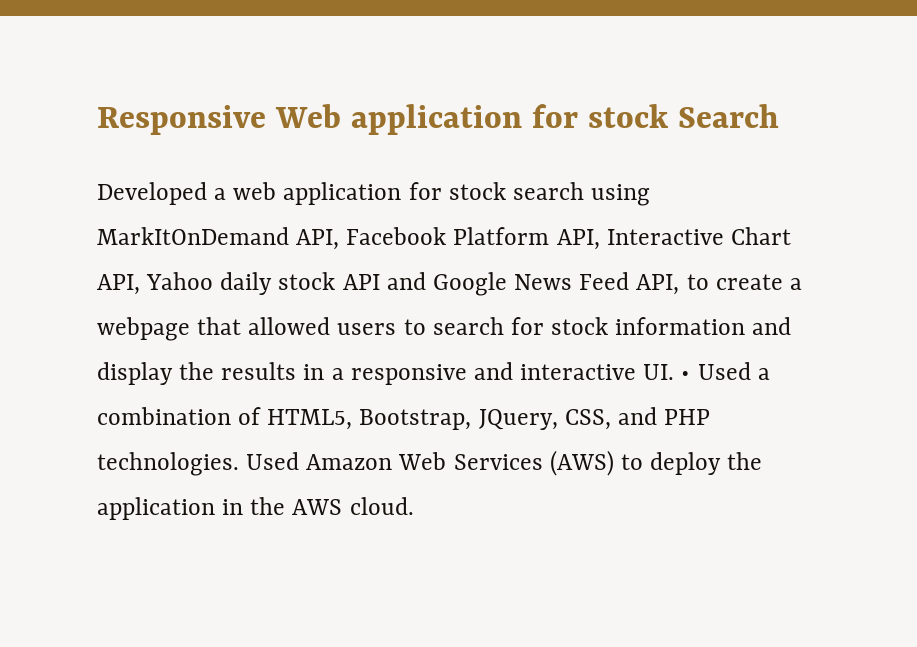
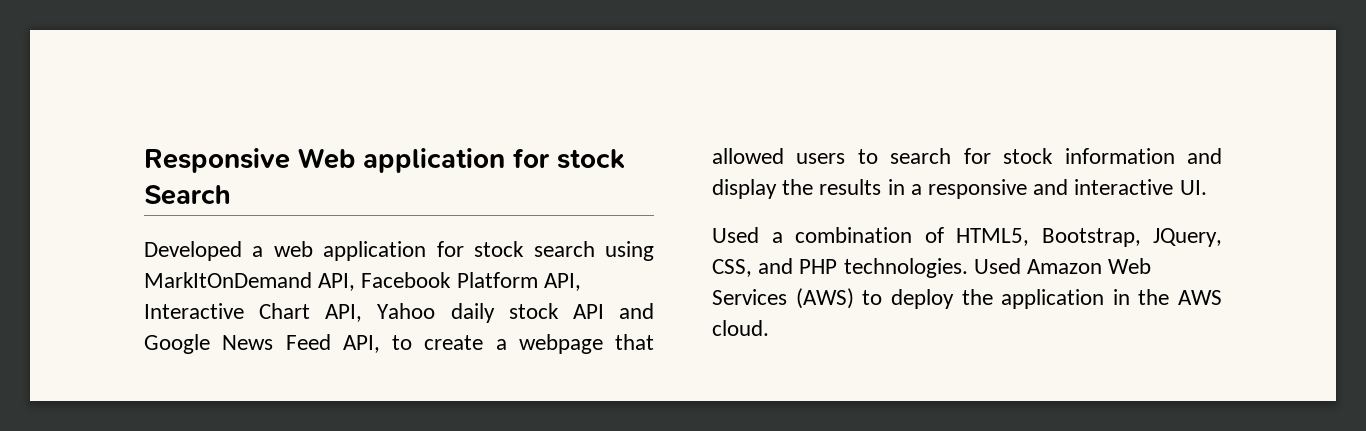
[681,371,691,380] • -> (1207, 187) //

